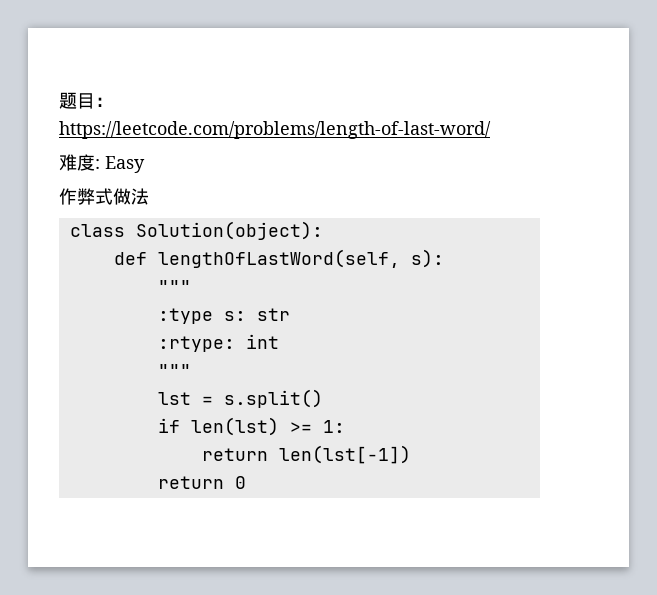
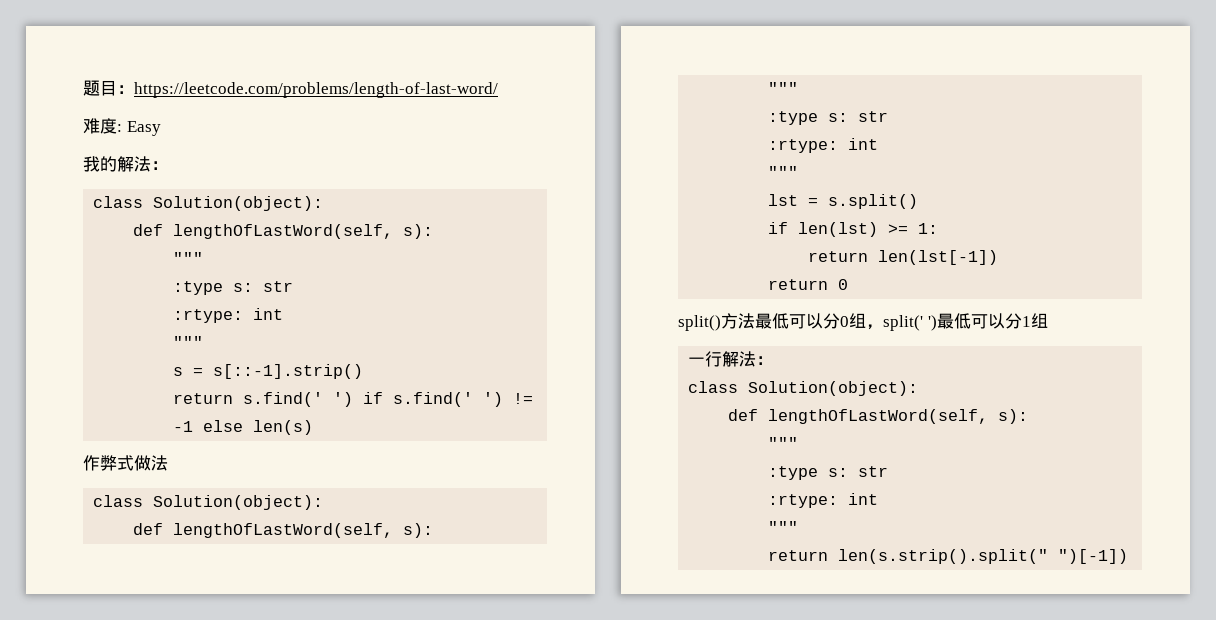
(145, 164) none -> [83,156,168,172] [93,196,324,211] [133,224,434,239] [173,252,204,264] [173,281,294,295] [173,308,284,323] [173,336,204,348] [173,364,364,379] [173,392,534,407] [173,420,314,435] // 我的解法： // class Solution(object): // def lengthOfLastWord(self, s): // """ // :type s: str // :rtype: int // """ // s = s[::-1].strip() // return s.find(' ') if s.find(' ') != -1 else len(s)
(246, 482) none -> [678,313,1048,331] [688,351,774,367] [688,381,919,396] [728,409,1029,424] [768,437,799,449] [768,466,889,480] [768,493,879,508] [768,521,799,533] [768,549,1129,564] // split()方法最低可以分0组，split(' ')最低可以分1组 // 一行解法： // class Solution(object): // def lengthOfLastWord(self, s): // """ // :type s: str // :rtype: int // """ // return len(s.strip().split(" ")[-1])

